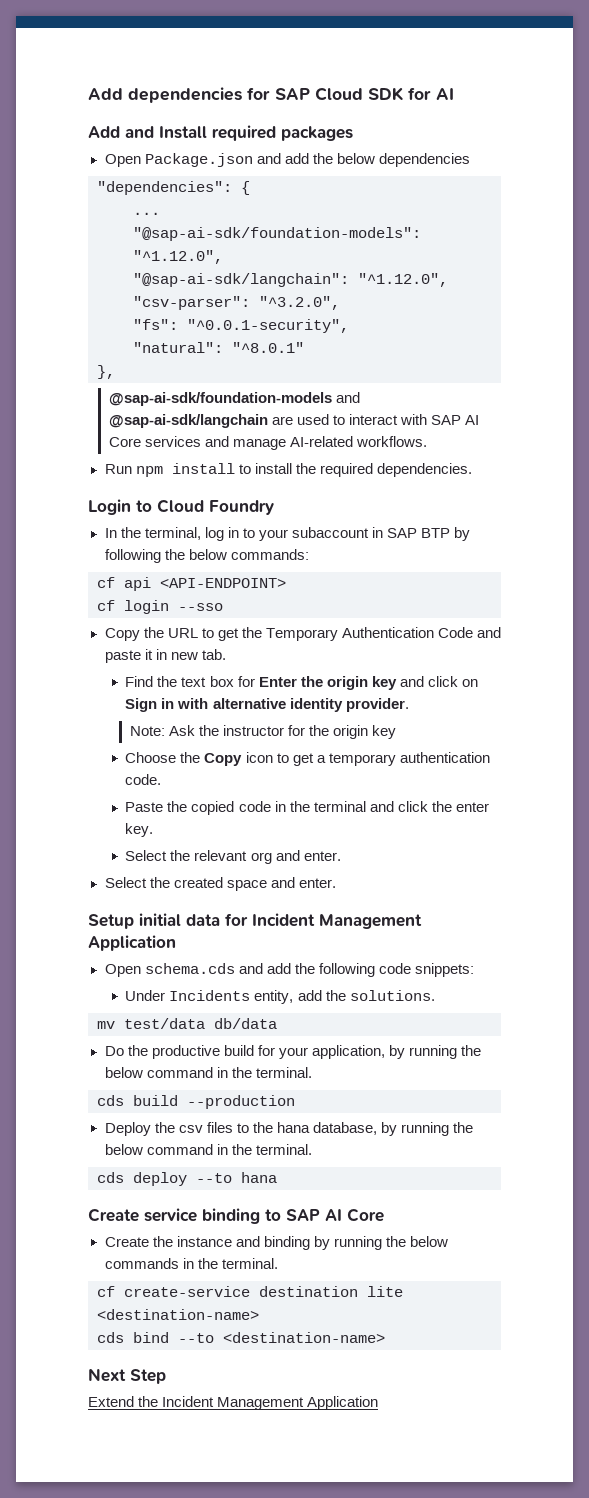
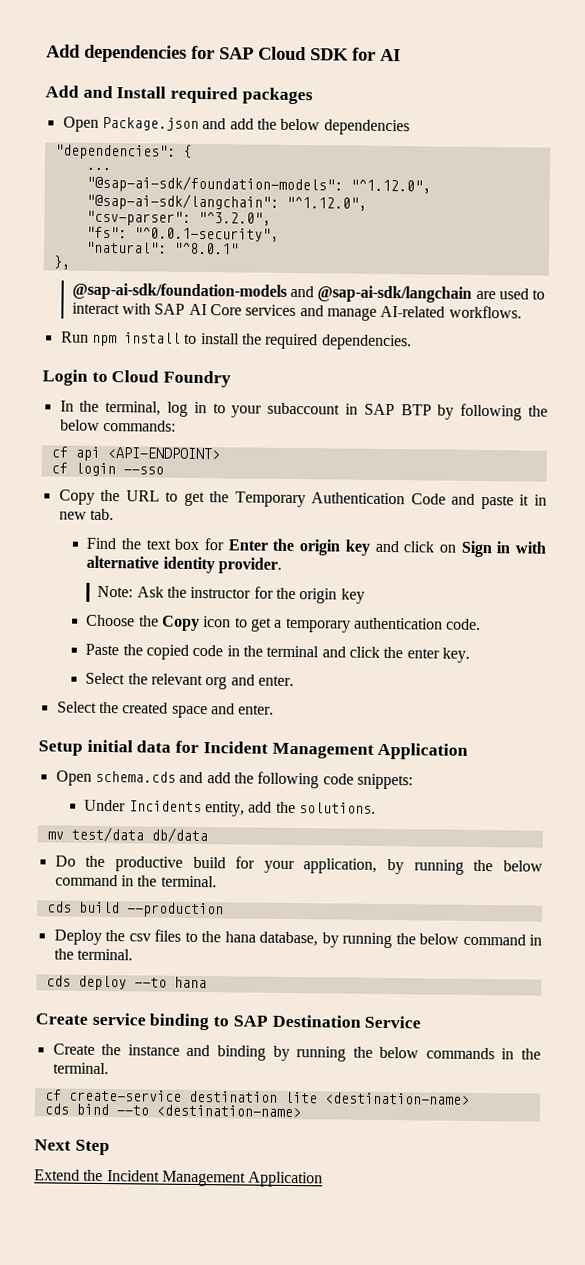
[325,1208,384,1222] AI Core -> [271,1014,422,1029] Destination Service

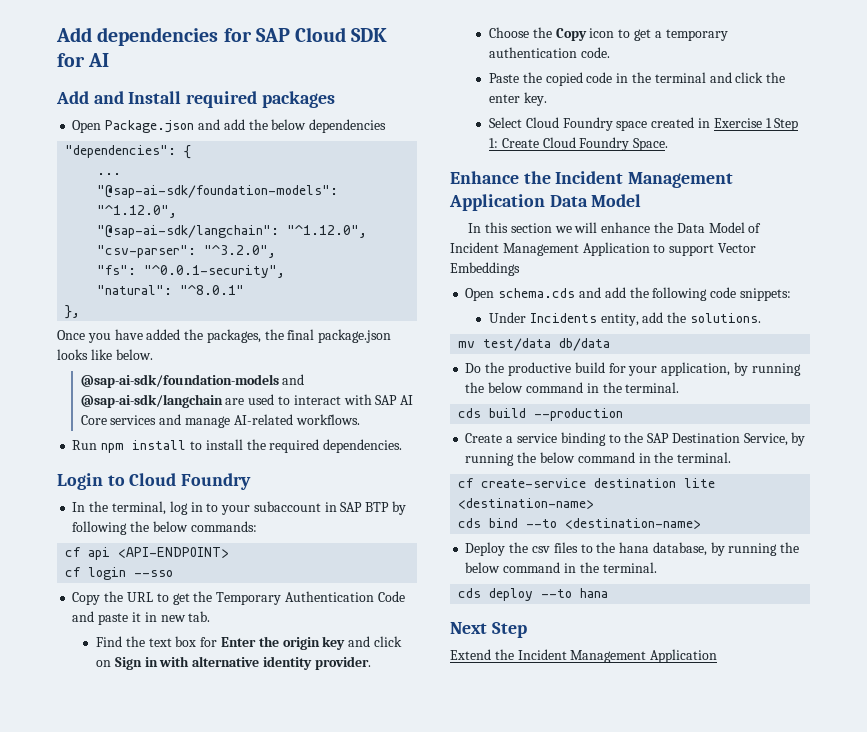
(70, 262) none -> [57,329,392,343] [57,349,153,360] // Once you have added the packages, the final package.json looks like below.
[97,585,365,604] // Note: Ask the instructor for the origin key -> (371, 663) none
[127,673,294,690] [56,701,275,719] [38,739,469,760] the relevant org and enter. // Select the created space and enter. // Setup initial data for Incident Management Application -> [525,117,799,131] [489,137,669,151] [450,171,734,188] [449,194,642,211] [468,222,762,233] [450,242,756,256] [450,262,520,276] Cloud Foundry space created in Exercise 1 Step 1: Create Cloud Foundry Space. // Enhance the Incident Management Application Data Model // In this section we will enhance the Data Model of Incident Management Application to support Vector Embeddings
(224, 910) none -> [465,432,806,446] [465,452,732,466] [458,478,716,488] [458,498,595,509] [458,518,702,529] // Create a service binding to the SAP Destination Service, by running the below command in the terminal. // cf create-service destination lite <destination-name> // cds bind --to <destination-name>
[35,1012,422,1031] [52,1043,541,1062] [52,1062,109,1075] [44,1089,470,1105] [43,1103,301,1118] // Create service binding to SAP Destination Service // Create the instance and binding by running the below commands in the terminal. // cf create-service destination lite <destination-name> // cds bind --to <destination-name> -> (609, 593) none

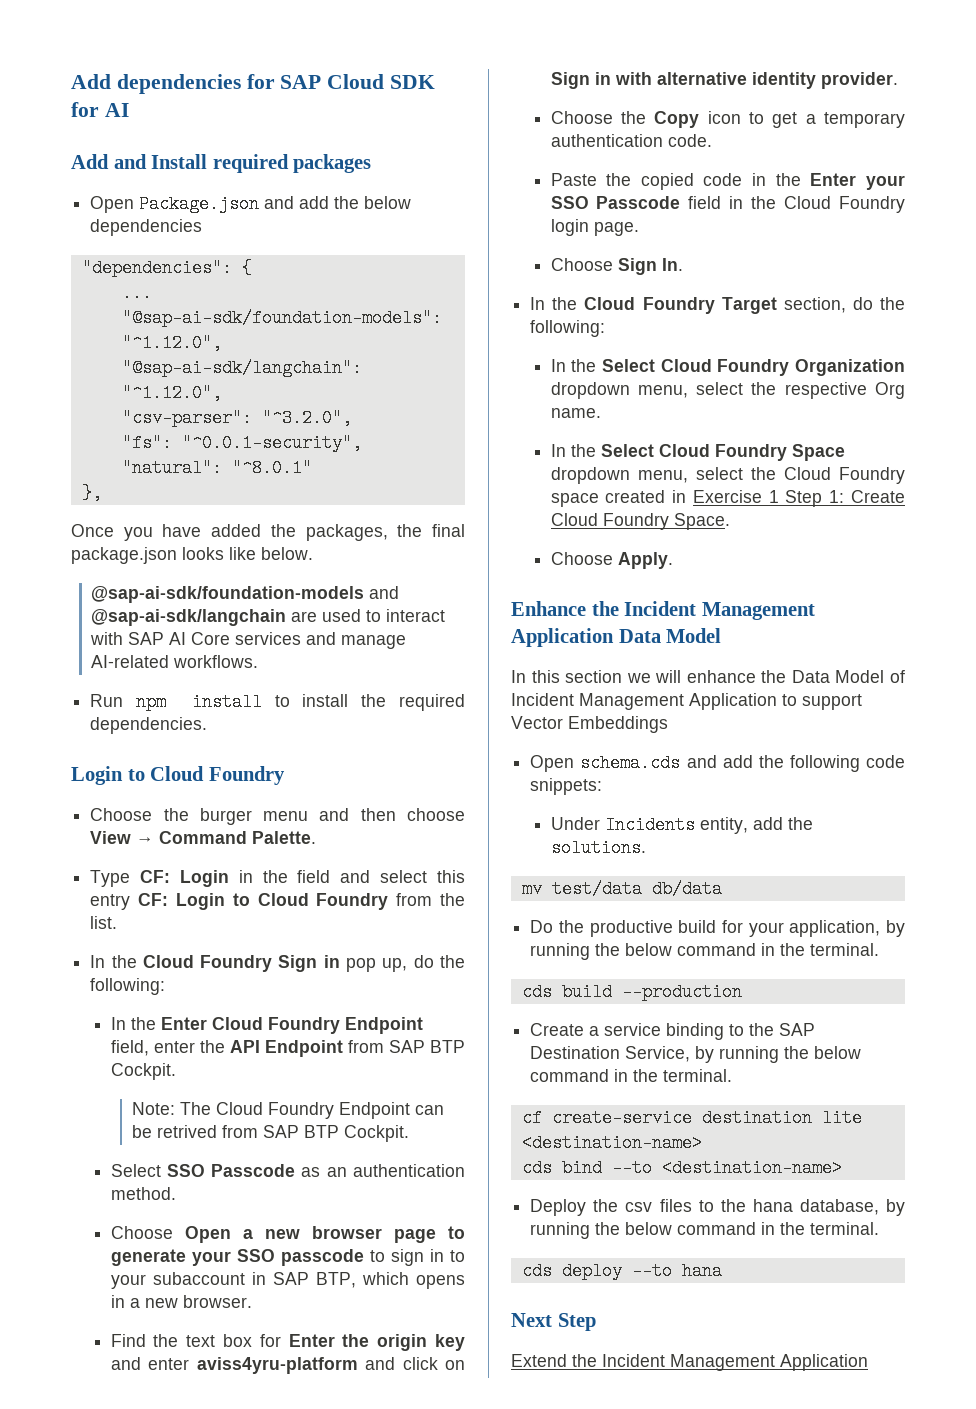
[72,501,188,515] In the terminal, log -> [90,808,465,825] [90,831,317,844] [90,870,465,887] [90,893,465,910] [90,916,118,929] [90,955,465,972] [90,978,166,995] [110,1017,423,1034] [110,1040,466,1057] [110,1063,176,1080] [131,1102,444,1119] [131,1125,409,1142] [110,1164,465,1177] [110,1187,176,1200] [110,1226,466,1243] [110,1249,424,1266] Choose the burger menu and then choose View → Command Palette. // Type CF: Login in the field and select this entry CF: Login to Cloud Foundry from the list. // In the Cloud Foundry Sign in pop up, do the following: // In the Enter Cloud Foundry Endpoint field, enter the API Endpoint from SAP BTP Cockpit. // Note: The Cloud Foundry Endpoint can be retrived from SAP BTP Cockpit. // Select SSO Passcode as an authentication method. // Choose Open a new browser page to generate your SSO passcode to sign
[365,501,406,515] [72,521,257,535] [65,547,230,560] [65,567,174,580] [72,591,405,605] [72,611,211,625] BTP by following the below commands: // cf api <API-ENDPOINT> // cf login --sso // Copy the URL to get the Temporary Authentication Code and paste it in new tab. -> [315,1272,466,1289] [110,1295,252,1308] BTP, which opens in a new browser.
(371, 641) none -> [148,1357,396,1374] enter aviss4yru-platform and
[654,72,786,83] [489,92,547,106] [489,117,523,128] terminal and click the enter key. // Select -> [810,173,905,190] [550,196,905,213] [550,219,639,236] [550,258,683,275] [530,297,905,314] [530,320,606,337] [550,359,905,376] [550,382,905,399] [550,408,601,418] [550,444,845,461] [550,467,776,484] Enter your SSO Passcode field in the Cloud Foundry login page. // Choose Sign In. // In the Cloud Foundry Target section, do the following: // In the Select Cloud Foundry Organization dropdown menu, select the respective Org name. // In the Select Cloud Foundry Space dropdown menu, select the
(669, 144) none -> [550,552,673,569] // Choose Apply.

